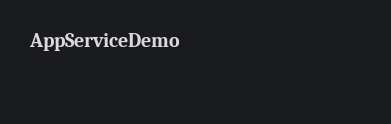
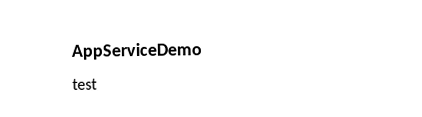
(180, 42) none -> [72,78,98,90] // test

